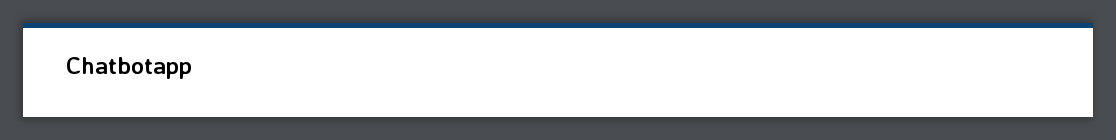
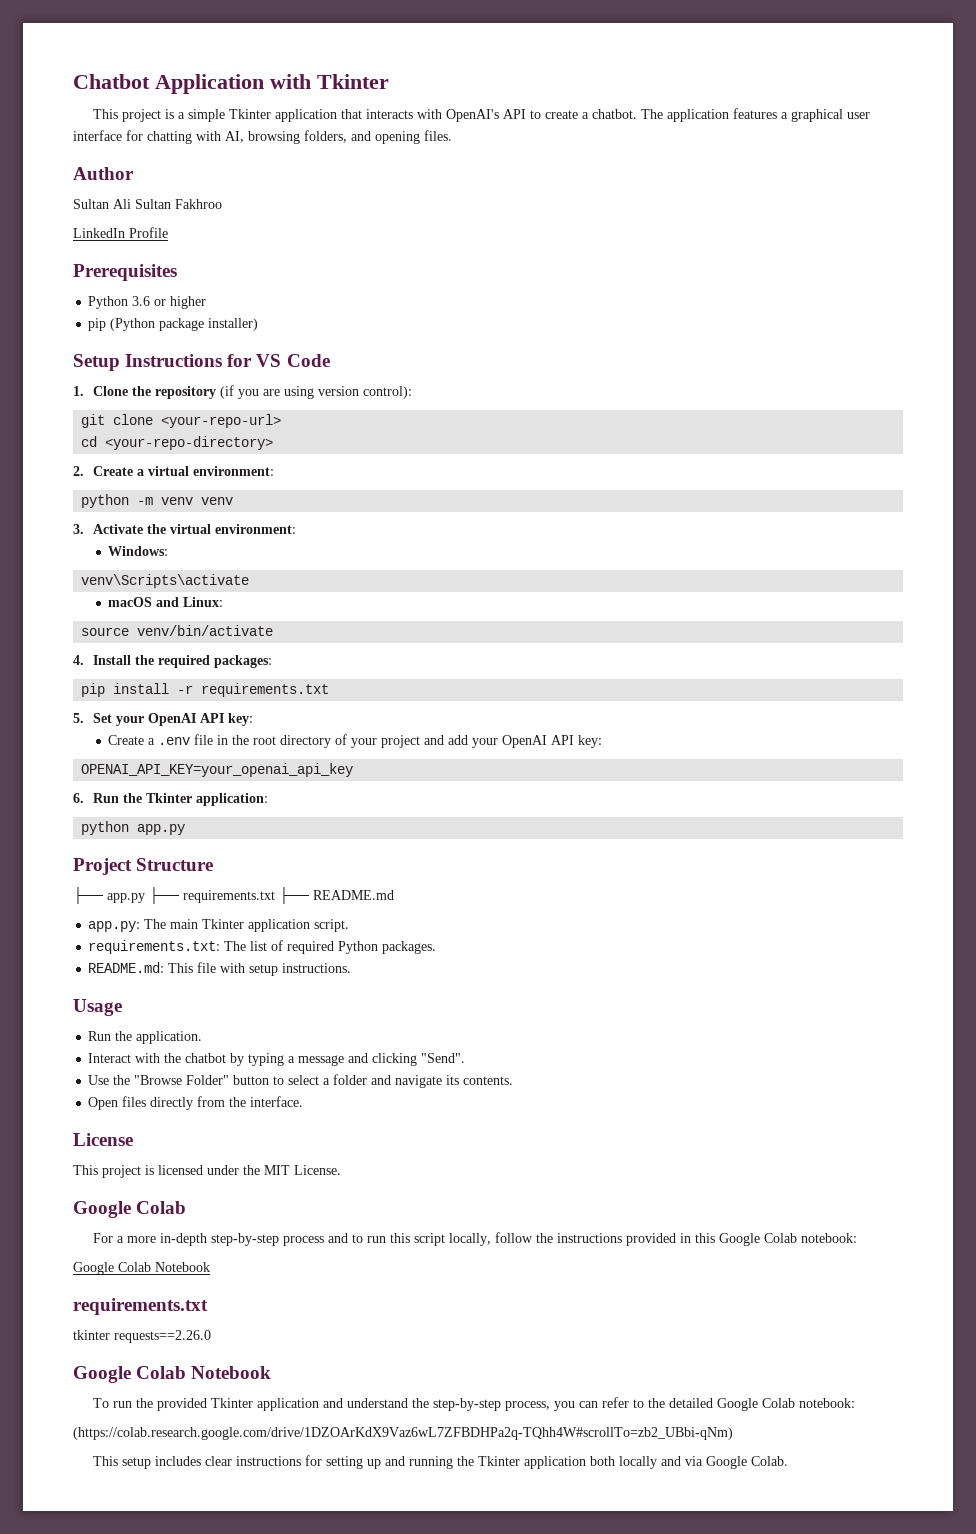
[66,57,192,79] Chatbotapp -> [73,74,389,94] [92,108,870,122] [73,130,452,144] [73,167,134,180] [73,199,222,209] [73,227,168,238] [73,264,177,281] [88,296,207,309] [88,318,259,331] [73,354,330,371] [73,385,413,399] [81,414,282,428] [81,436,274,450] [73,466,275,476] [81,494,234,508] [73,524,297,534] [108,546,169,556] [81,574,250,588] [108,597,224,607] [81,625,274,636] [73,655,273,668] [81,683,330,697] [73,713,254,726] [108,734,603,748] [81,763,354,777] [73,793,269,806] [81,821,186,835] [73,858,214,875] [73,887,394,904] [88,919,350,932] [88,940,437,954] [88,962,352,976] [73,999,122,1016] [88,1031,203,1044] [88,1053,466,1066] [88,1074,514,1088] [88,1096,304,1110] [73,1133,133,1146] [73,1165,341,1178] [73,1201,187,1218] [92,1232,857,1246] [73,1262,210,1275] [73,1298,208,1315] [73,1330,211,1343] [73,1366,272,1383] [92,1397,855,1411] [73,1427,733,1440] [92,1455,788,1469] Chatbot Application with Tkinter // This project is a simple Tkinter application that interacts with OpenAI's API to create a chatbot. The application features a graphical user interface for chatting with AI, browsing folders, and opening files. // Author // Sultan Ali Sultan Fakhroo // LinkedIn Profile // Prerequisites // Python 3.6 or higher // pip (Python package installer) // Setup Instructions for VS Code // 1. Clone the repository (if you are using version control): // git clone <your-repo-url> // cd <your-repo-directory> // 2. Create a virtual environment: // python -m venv venv // 3. Activate the virtual environment: // Windows: // venv\Scripts\activate // macOS and Linux: // source venv/bin/activate // 4. Install the required packages: // pip install -r requirements.txt // 5. Set your OpenAI API key: // Create a .env file in the root directory of your project and add your OpenAI API key: // OPENAI_API_KEY=your_openai_api_key // 6. Run the Tkinter application: // python app.py // Project Structure // ├── app.py ├── requirements.txt ├── README.md // app.py: The main Tkinter application script. // requirements.txt: The list of required Python packages. // README.md: This file with setup instructions. // Usage // Run the application. // Interact with the chatbot by typing a message and clicking "Send". // Use the "Browse Folder" button to select a folder and navigate its contents. // Open files directly from the interface. // License // This project is licensed under the MIT License. // Google Colab // For a more in-depth step-by-step process and to run this script locally, follow the instructions provided in this Google Colab notebook: // Google Colab Notebook // requirements.txt // tkinter requests==2.26.0 // Google Colab Notebook // To run the provided Tkinter application and understand the step-by-step process, you can refer to the detailed Google Colab notebook: // (https://colab.research.google.com/drive/1DZOArKdX9Vaz6wL7ZFBDHPa2q-TQhh4W#scrollTo=zb2_UBbi-qNm) // This setup includes clear instructions for setting up and running the Tkinter application both locally and via Google Colab.

